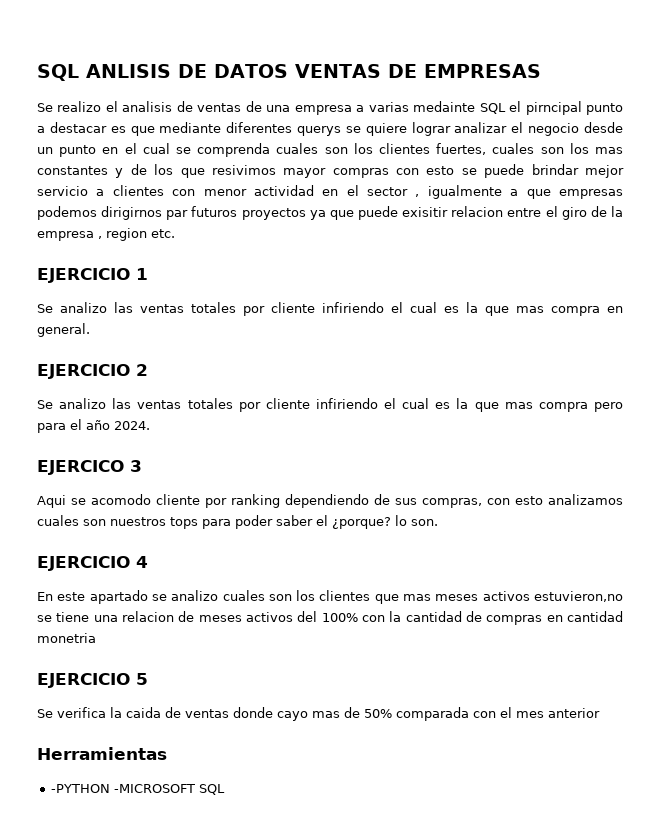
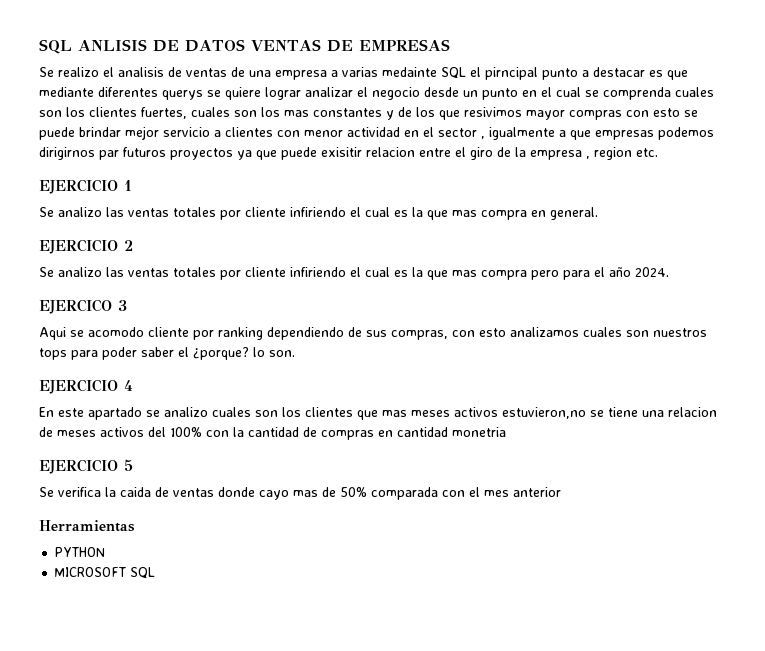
[51,784,196,793] -PYTHON -MICROSOFT -> [54,547,106,557] [54,567,127,577] PYTHON // MICROSOFT

